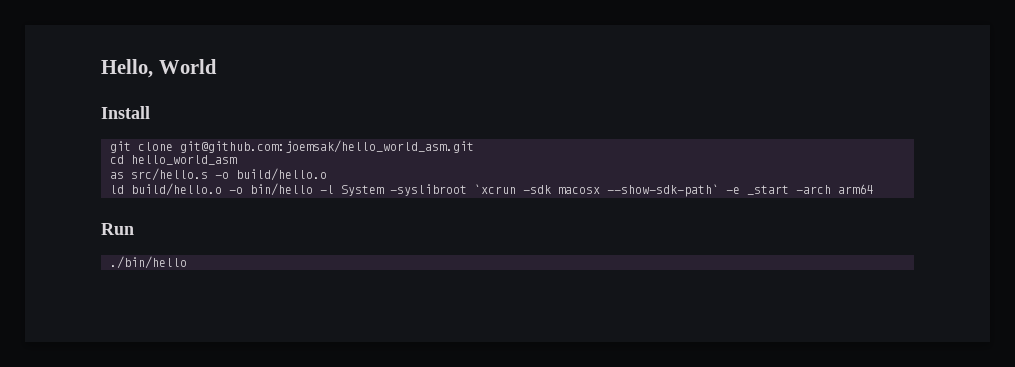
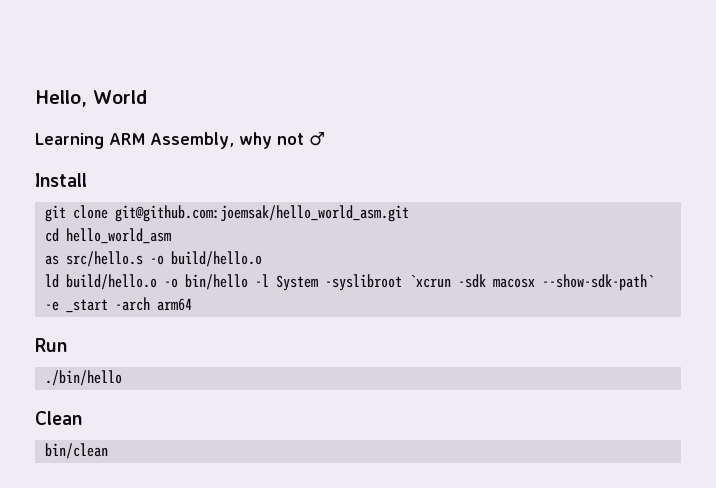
(217, 66) none -> [35,132,325,149] // Learning ARM Assembly, why not ♂
(187, 262) none -> [35,411,82,425] [45,443,109,459] // Clean // bin/clean

